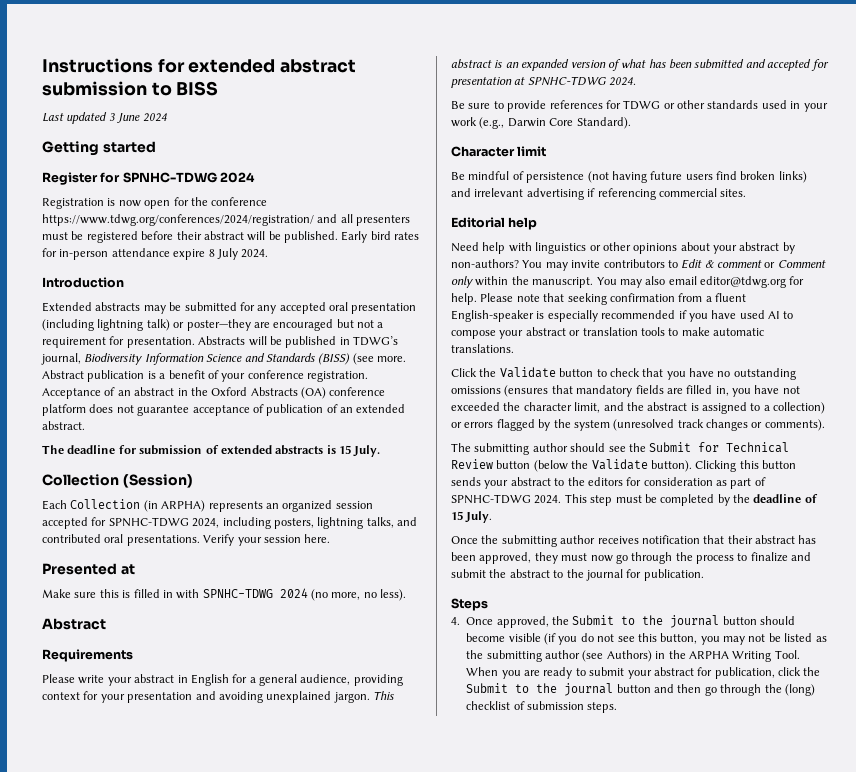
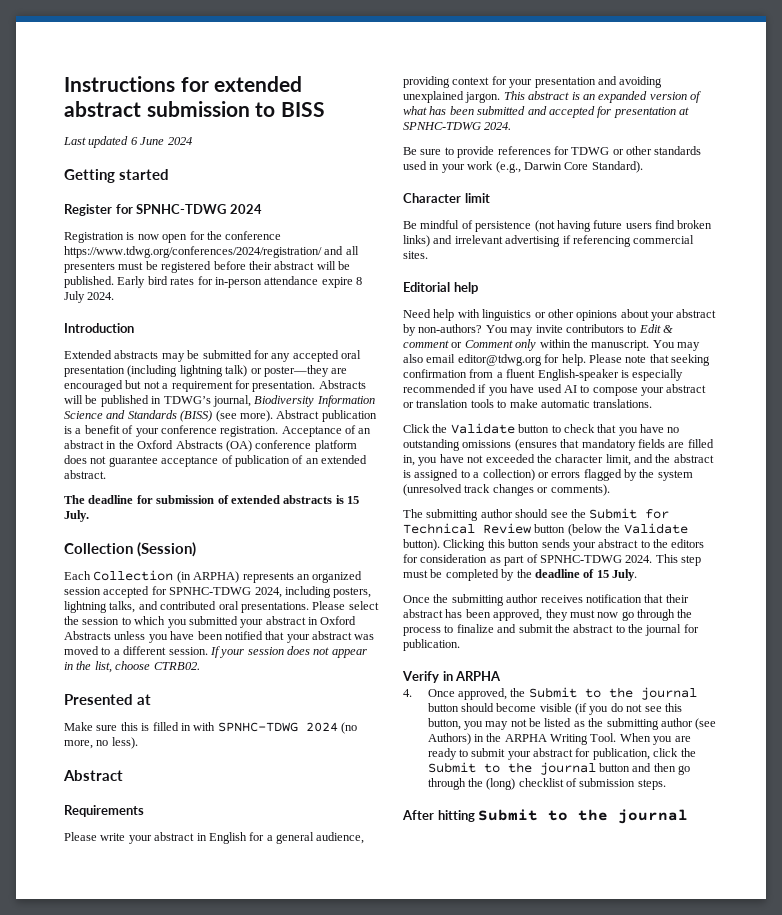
[108,113,115,121] 3 -> [130,137,138,145] 6
[377,356,406,362] more. -> [239,410,273,422] more).
[203,534,331,546] Verify your session here. -> [312,601,379,610] [64,616,357,628] [64,631,375,643] [64,646,367,658] [64,661,200,673] Please select the session to which you submitted your abstract in Oxford Abstracts unless you have been notified that your abstract was moved to a different session. If your session does not appear in the list, choose CTRB02.
[451,598,488,611] Steps -> [402,671,502,683] Verify in ARPHA
(618, 707) none -> [402,809,689,824] // After hitting Submit to the journal

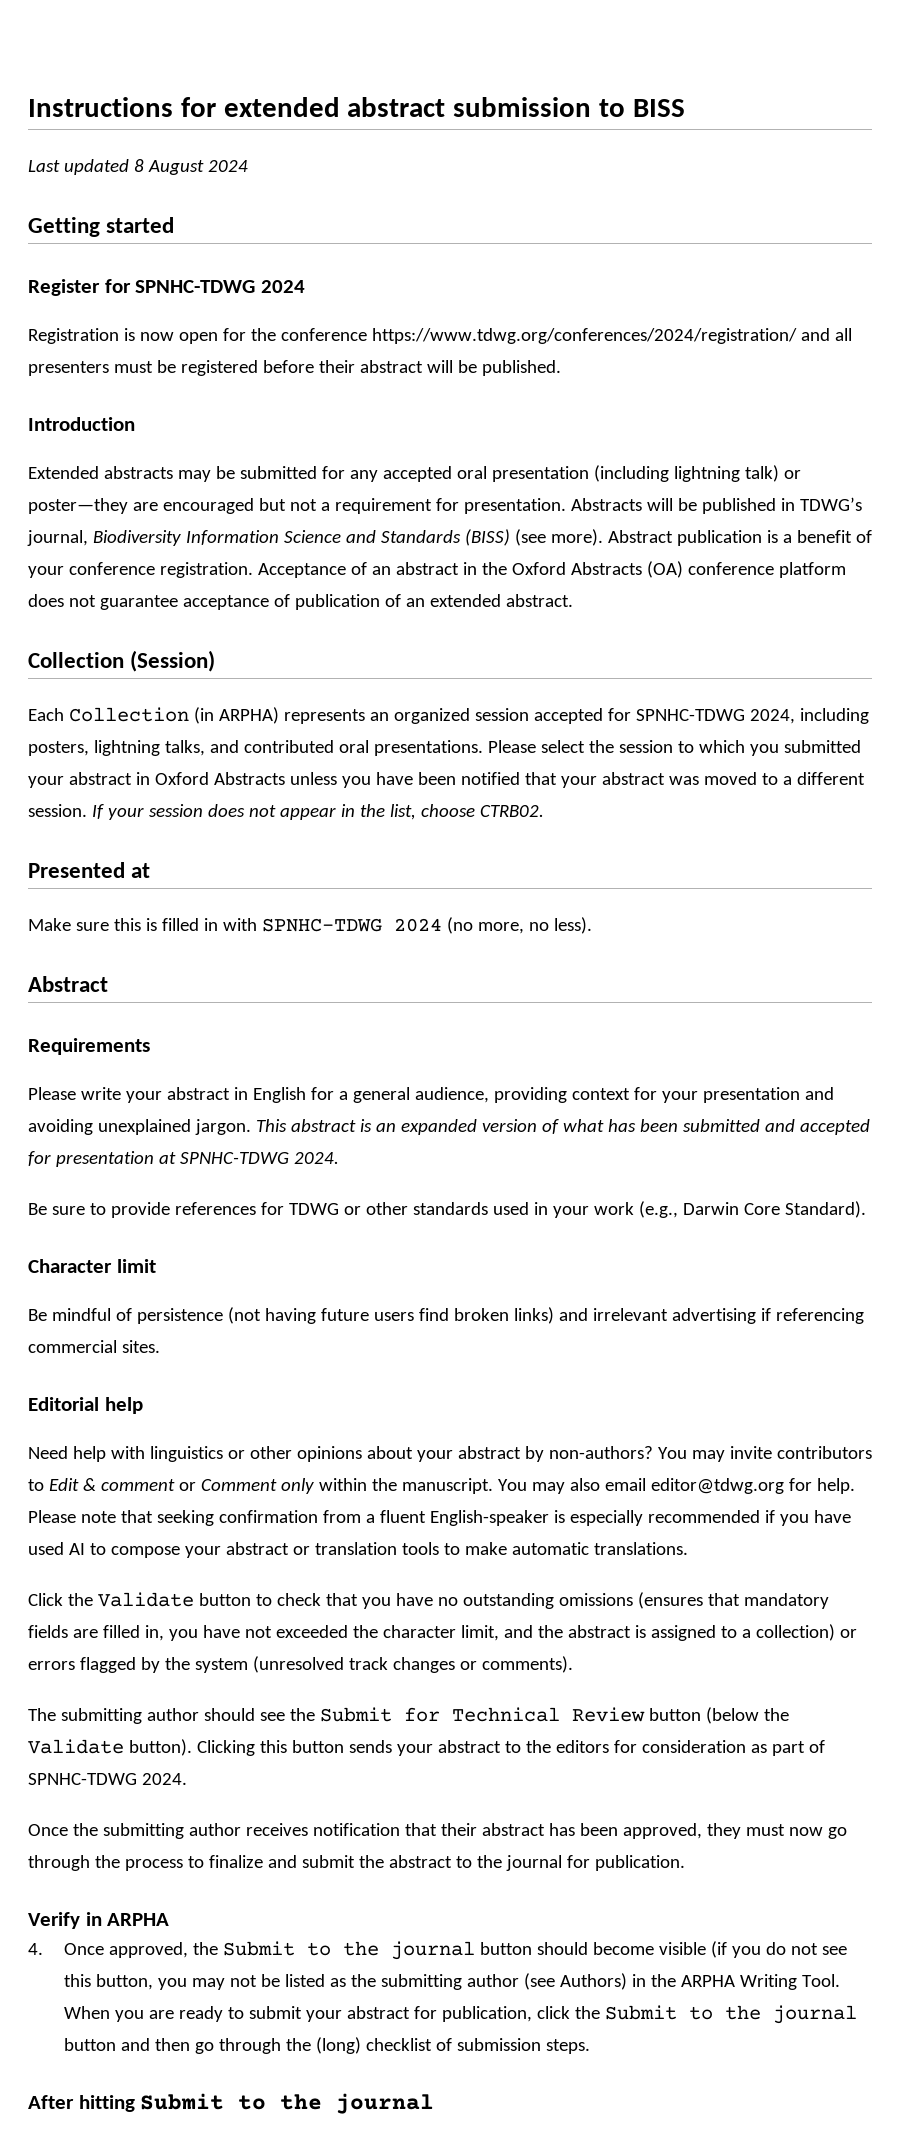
[130,137,165,145] 6 June -> [133,159,204,175] 8 August
[117,276,362,288] [64,291,115,303] Early bird rates for in-person attendance expire 8 July 2024. -> (561, 368) none
[64,495,359,504] [64,510,89,522] // The deadline for submission of extended abstracts is 15 July. -> (573, 600) none
[655,554,701,566] [403,569,637,581] This step must be completed by the deadline of 15 July. -> (187, 1779) none

